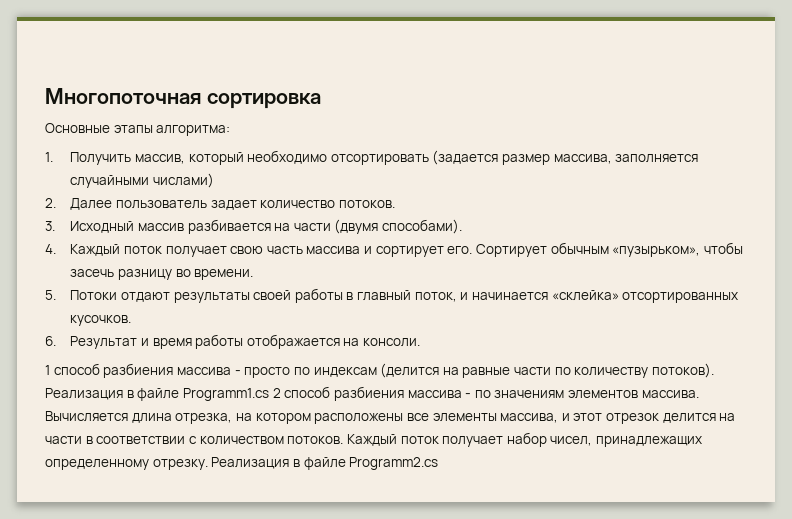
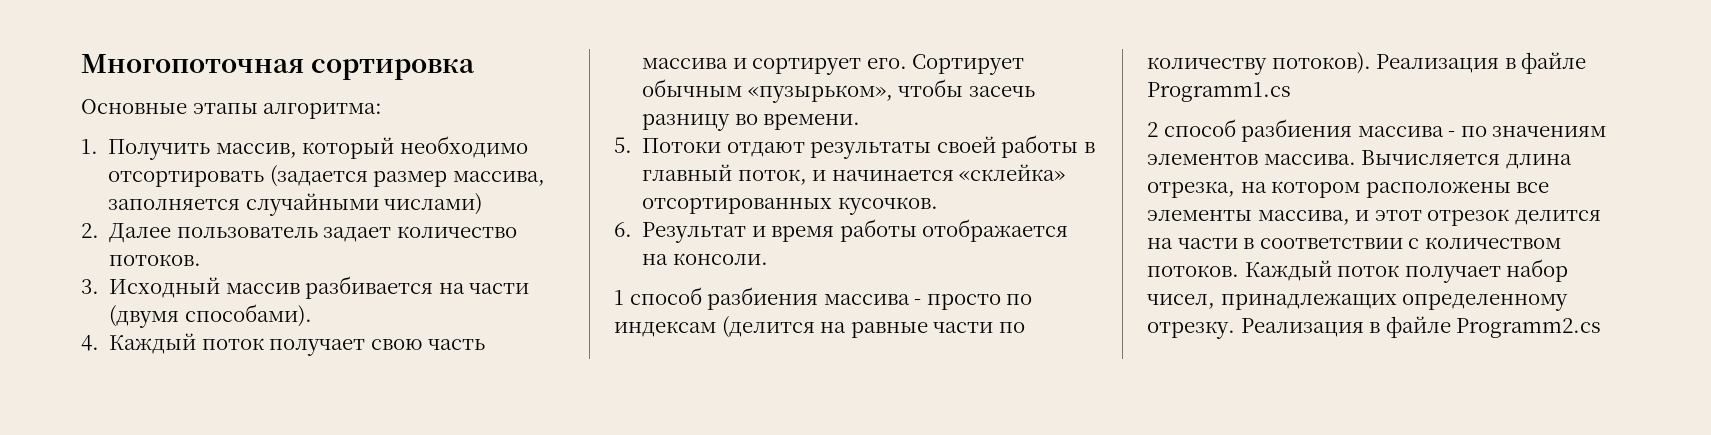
(269, 394) none -> (1291, 92) //

